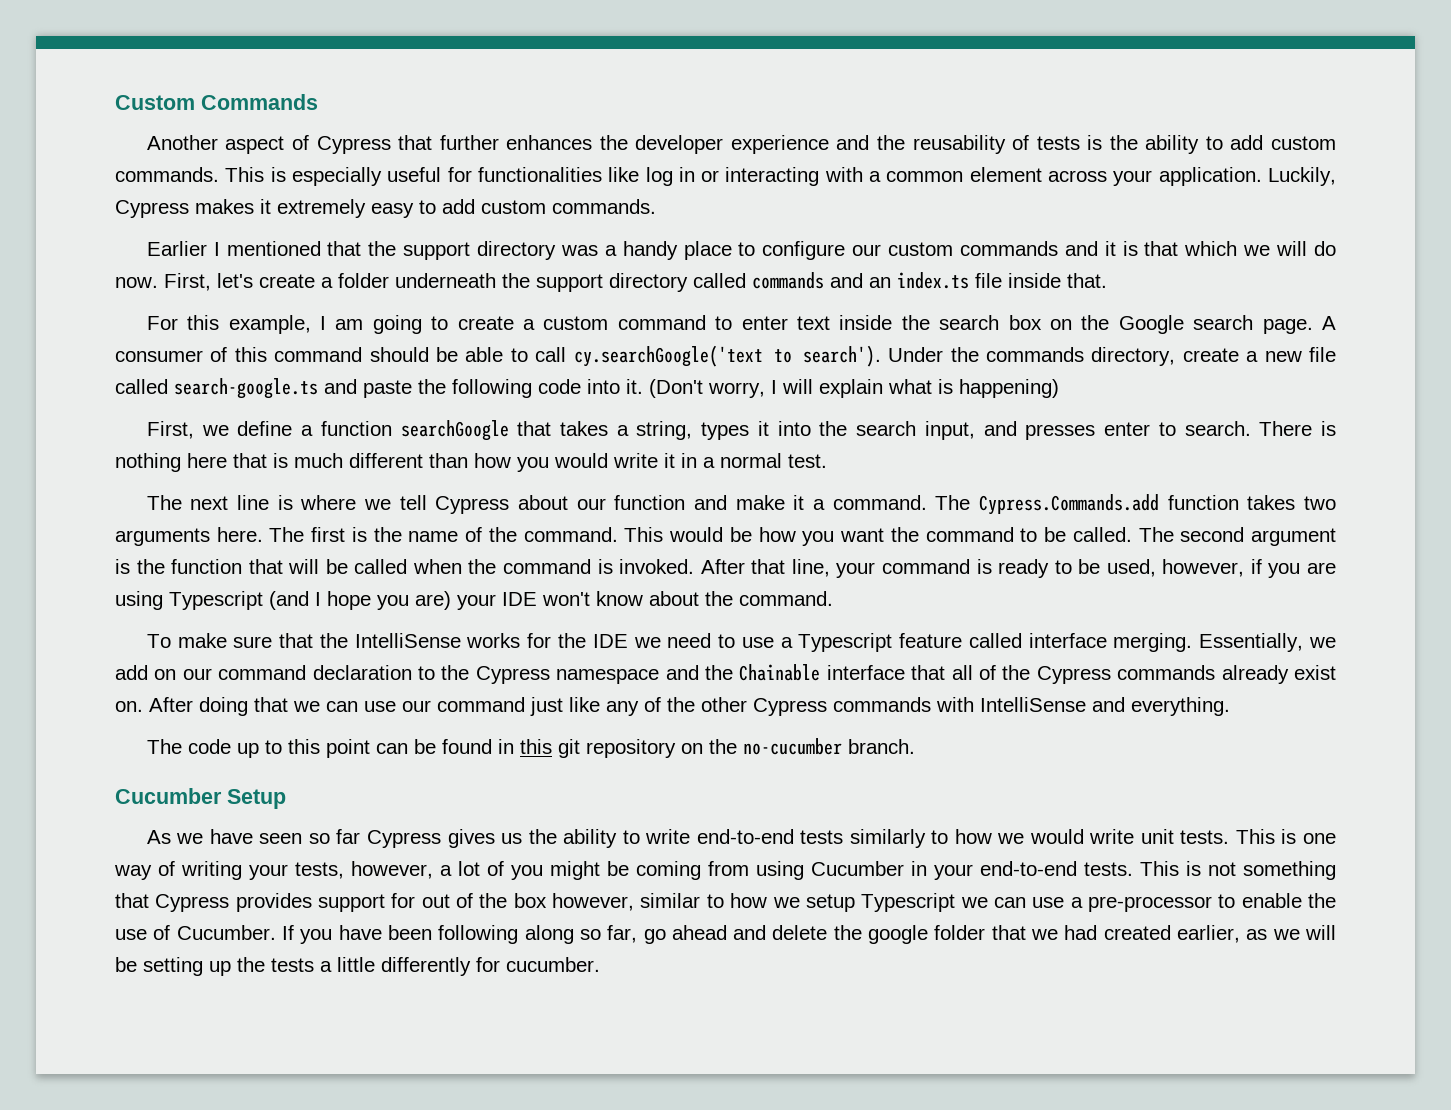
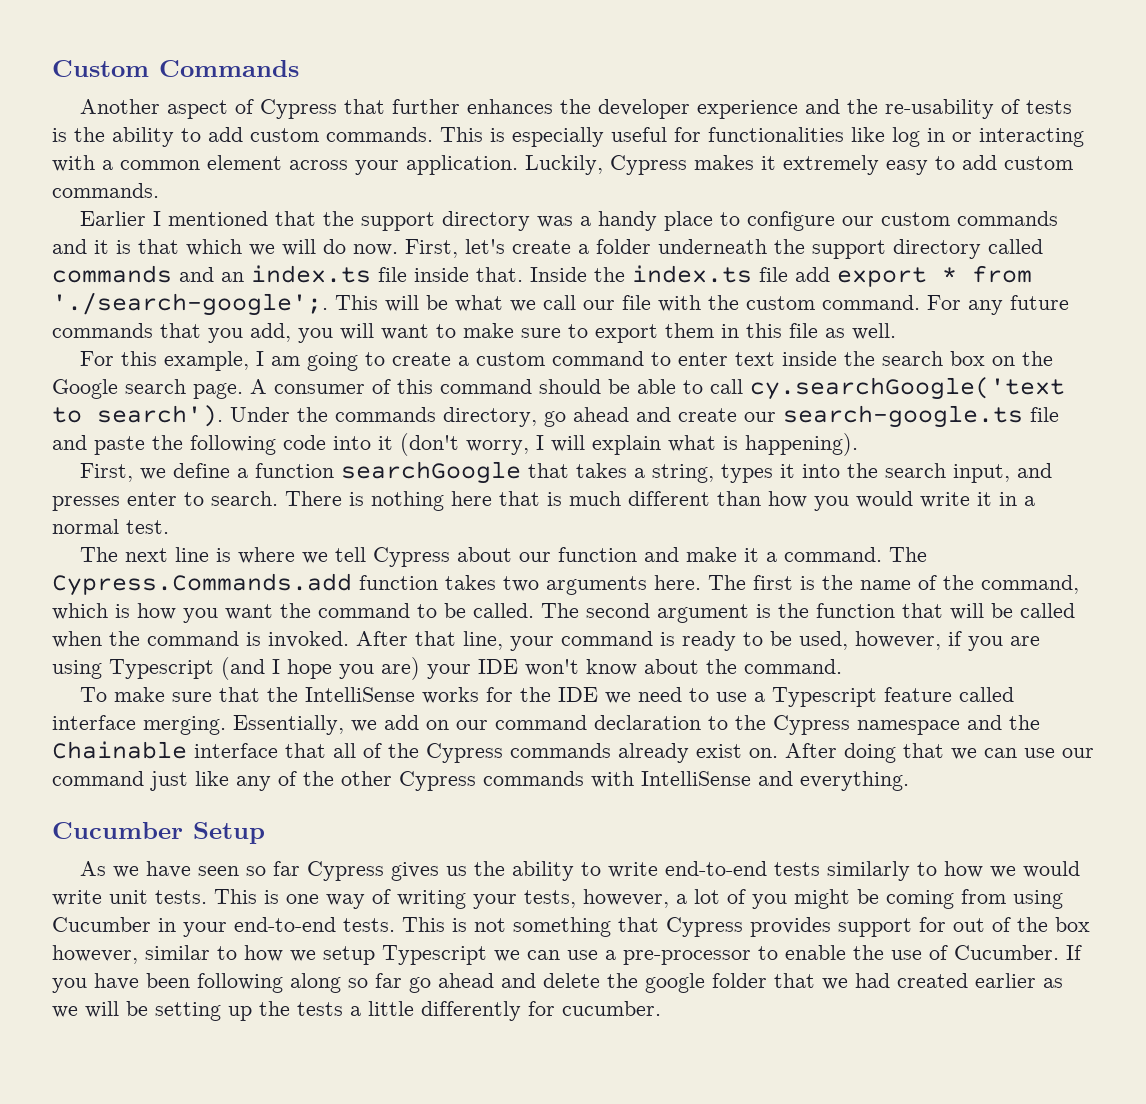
[912,135,1006,154] reusability -> [885,99,995,119] re-usability
(1107, 280) none -> [530,265,1032,287] [52,292,1069,316] [52,323,896,343] Inside the index.ts file add export * from './search-google';. This will be what we call our file with the custom command. For any future commands that you add, you will want to make sure to export them in this file as well.
[1182,347,1337,362] [115,378,318,399] create a new file called search-google.ts -> [544,405,1059,428] go ahead and create our search-google.ts file
[626,379,703,398] it. (Don't -> [378,433,459,456] it (don't
[959,379,1059,398] happening) -> [745,433,858,456] happening).
[523,527,752,542] command. This would be -> [981,575,1079,594] [52,603,130,620] command, which is
[146,738,915,758] // The code up to this point can be found in this git repository on the no-cucumber branch. -> (909, 781) none
[607,925,638,943] far, -> [375,973,402,988] far
[1177,925,1241,943] earlier, -> [975,973,1036,988] earlier

